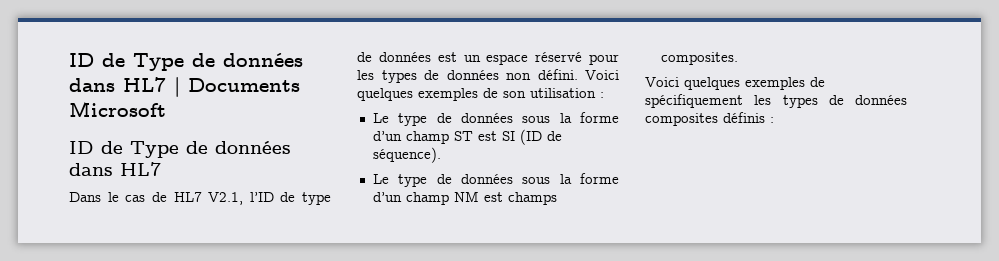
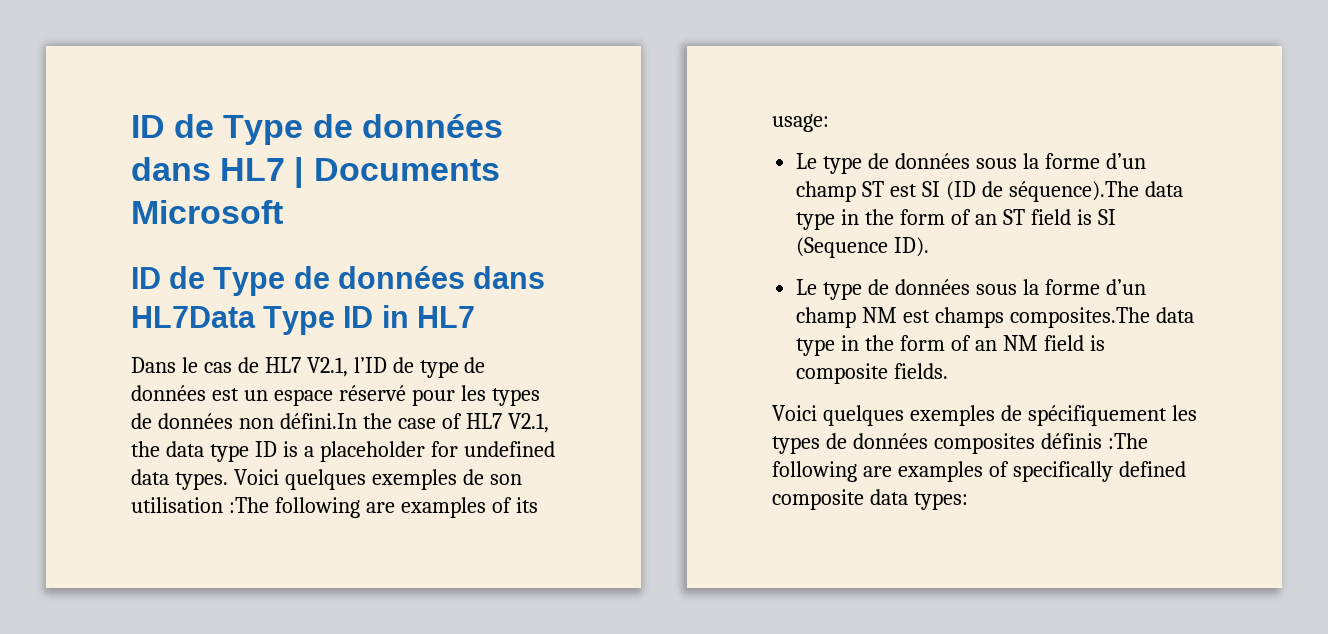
(113, 169) none -> [131,305,409,335] HL7Data Type ID in
[537,69,578,80] défini. -> [279,413,549,433] [131,441,555,462] [131,469,228,490] défini.In the case of HL7 V2.1, the data type ID is a placeholder for undefined data types.
[600,92,604,98] : -> [228,497,538,518] [772,114,829,132] :The following are examples of its usage:
[372,147,441,163] séquence). -> [1008,181,1183,202] [796,209,1116,230] [796,237,930,258] séquence).The data type in the form of an ST field is SI (Sequence ID).
[660,52,738,65] composites. -> [1009,307,1194,328] [796,335,1105,356] [796,363,949,384] composites.The data type in the form of an NM field is composite fields.
[770,117,774,123] : -> [1107,433,1148,449] [772,461,1186,482] [772,489,968,510] :The following are examples of specifically defined composite data types:

